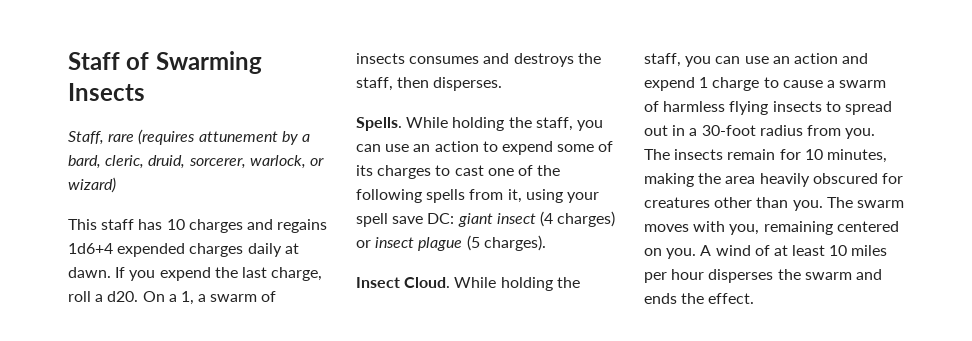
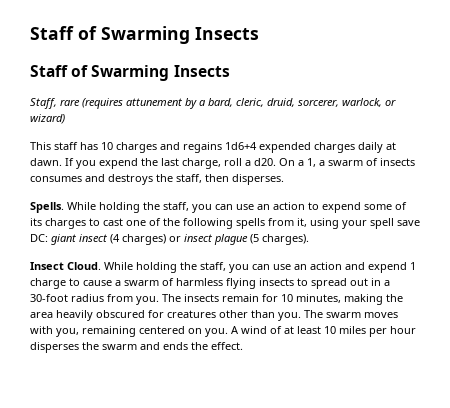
[68,51,262,74] [68,83,145,101] Staff of Swarming Insects -> [30,26,259,44] [30,65,230,81] Staff of Swarming Insects // Staff of Swarming Insects

